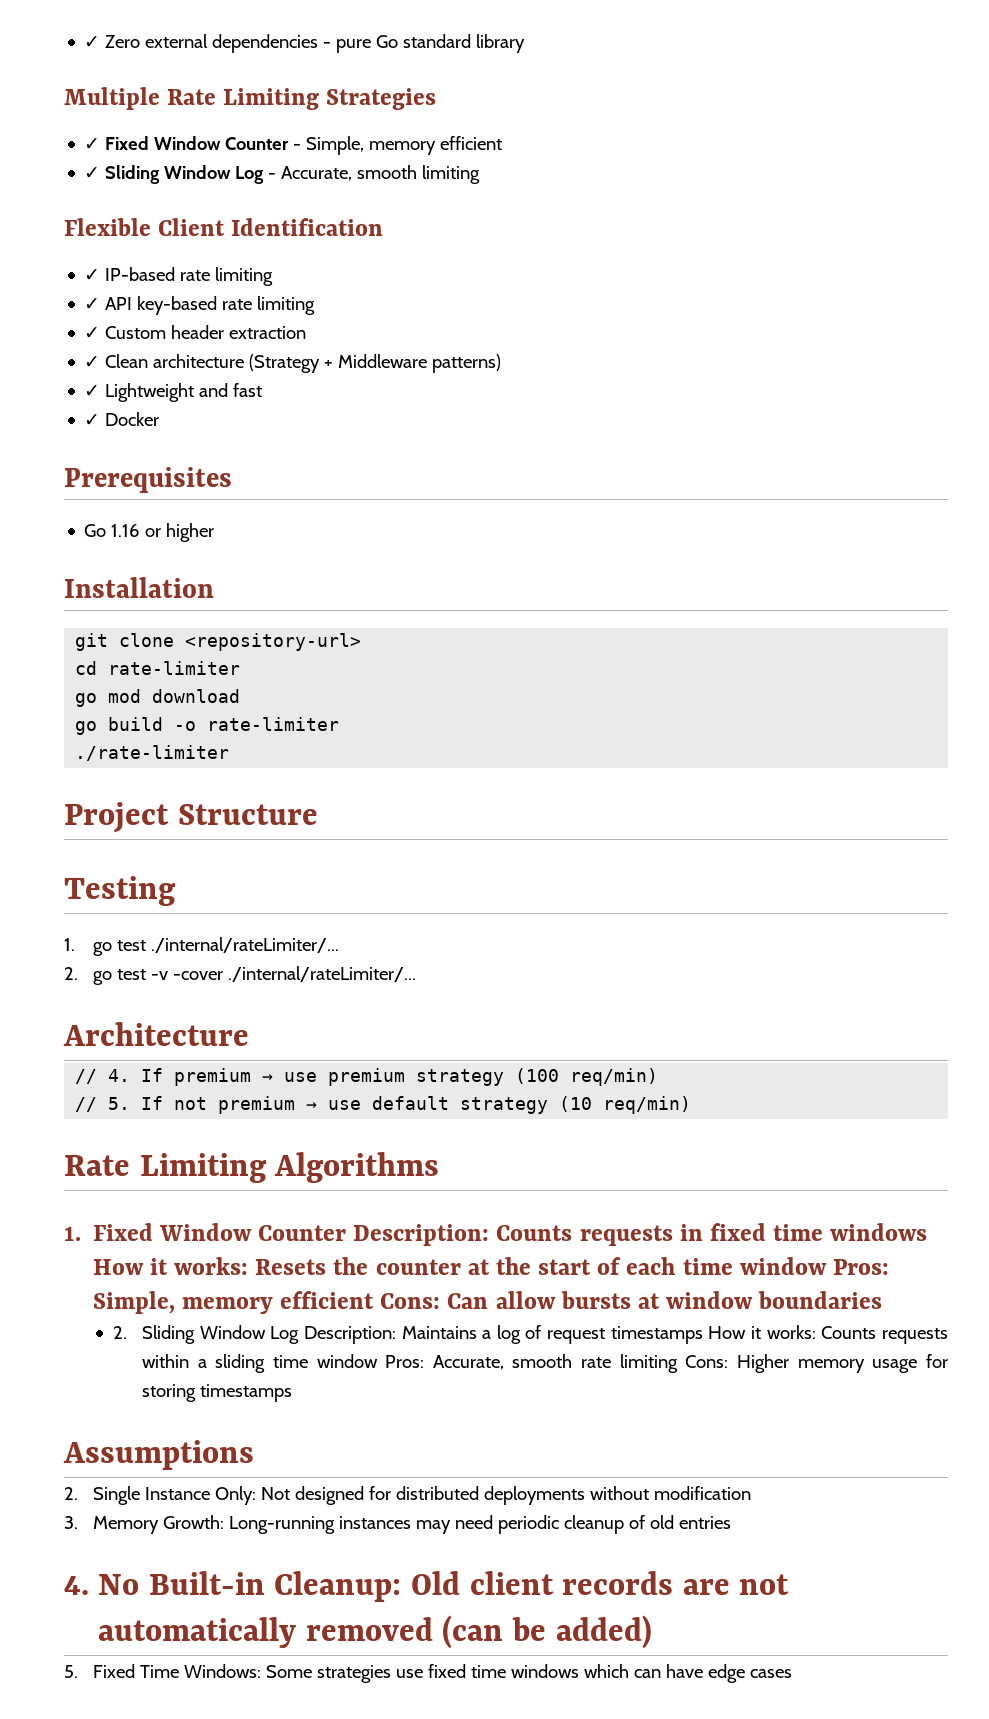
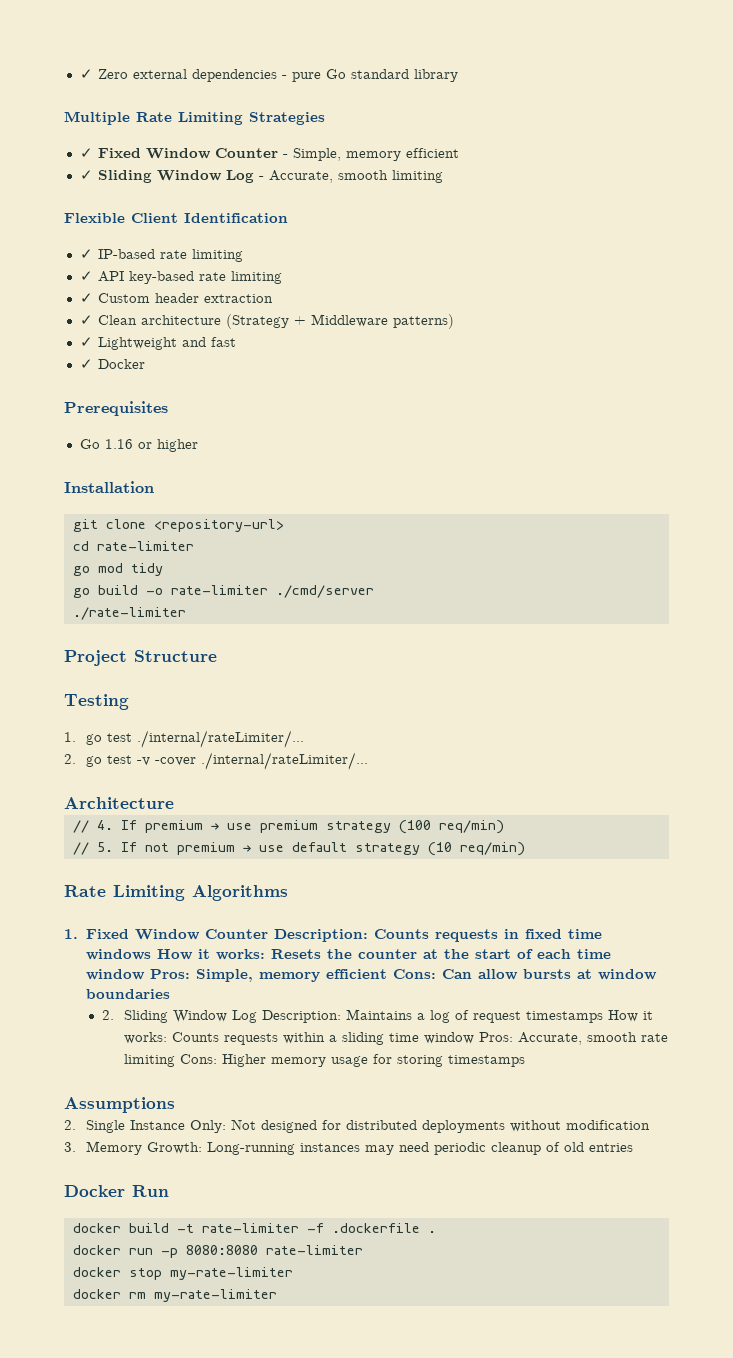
[152,689,241,703] download -> [130,563,163,576] tidy
(340, 724) none -> [275,585,374,598] ./cmd/server
[64,1571,790,1602] [98,1615,652,1649] [64,1664,792,1683] 4. No Built-in Cleanup: Old client records are not automatically removed (can be added) // 5. Fixed Time Windows: Some strategies use fixed time windows which can have edge cases -> [64,1185,169,1197] [72,1223,436,1233] [72,1245,363,1258] [72,1267,293,1280] [72,1289,277,1302] Docker Run // docker build -t rate-limiter -f .dockerfile . // docker run -p 8080:8080 rate-limiter // docker stop my-rate-limiter // docker rm my-rate-limiter

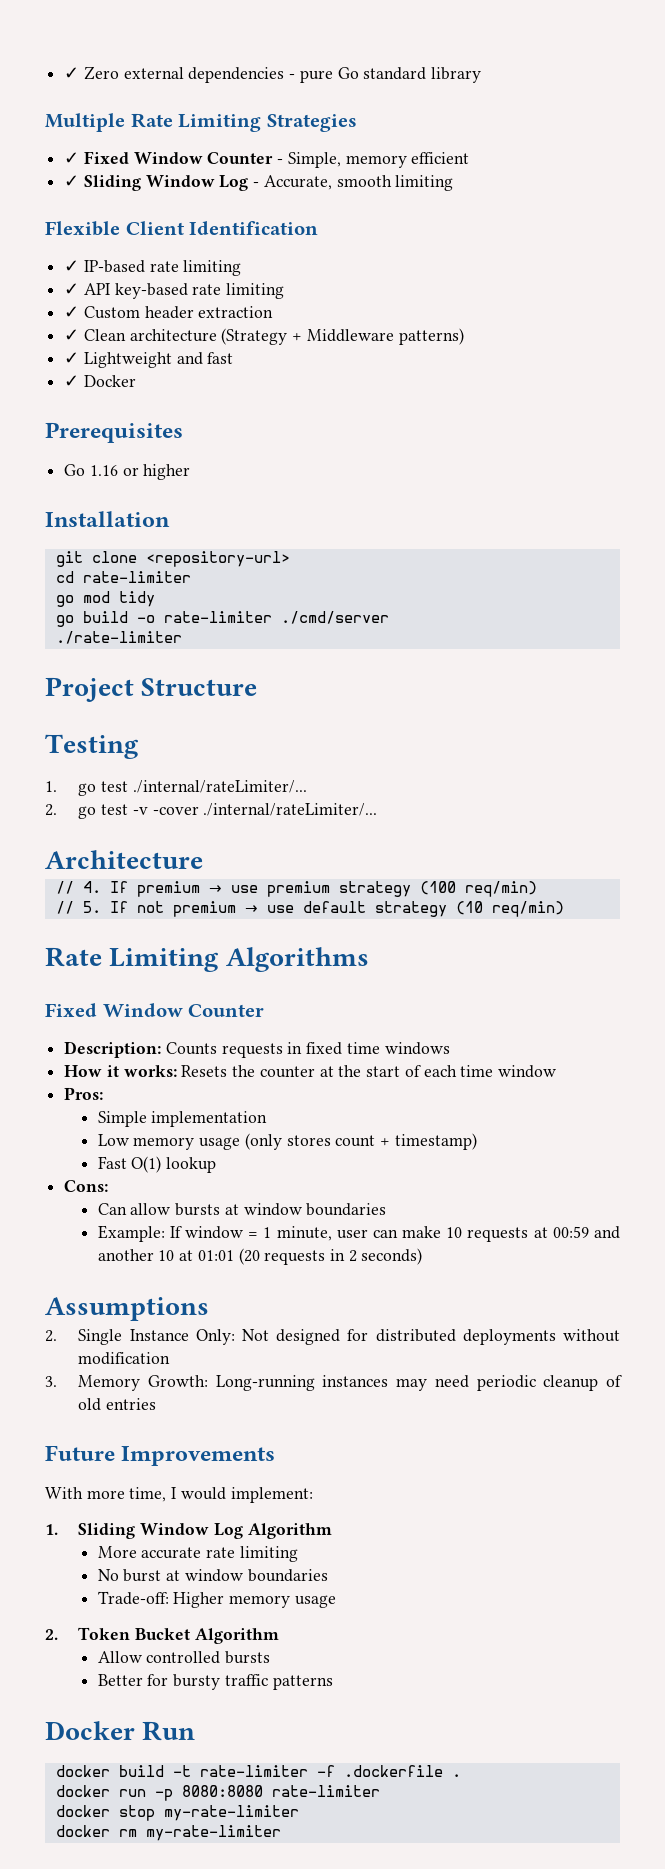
[64,929,269,940] 1. Fixed Window Counter -> [45,1003,265,1017] Fixed Window Counter //
(152, 954) none -> (450, 1048) //
[150,969,437,982] Pros: Simple, memory efficient Cons: -> [64,1087,104,1100] [97,1111,268,1127] [97,1133,477,1150] [97,1156,217,1173] [64,1180,109,1192] // Pros: // Simple implementation // Low memory usage (only stores count + timestamp) // Fast O(1) lookup // Cons: //
[102,1009,654,1023] [124,1032,669,1045] [124,1054,526,1067] 2. Sliding Window Log Description: Maintains a log of request timestamps How it works: Counts requests within a sliding time window Pros: Accurate, smooth rate limiting Cons: Higher memory usage for storing timestamps -> [97,1225,620,1242] [97,1248,423,1265] Example: If window = 1 minute, user can make 10 requests at 00:59 and another 10 at 01:01 (20 requests in 2 seconds)
(634, 1147) none -> [45,1445,276,1466] [45,1487,313,1503] [45,1523,332,1539] [97,1546,298,1562] [97,1569,328,1582] [97,1591,336,1608] [45,1627,279,1644] [97,1651,271,1664] [97,1674,333,1690] // Future Improvements // With more time, I would implement: // 1. Sliding Window Log Algorithm // More accurate rate limiting // No burst at window boundaries // Trade-off: Higher memory usage // 2. Token Bucket Algorithm // Allow controlled bursts // Better for bursty traffic patterns

